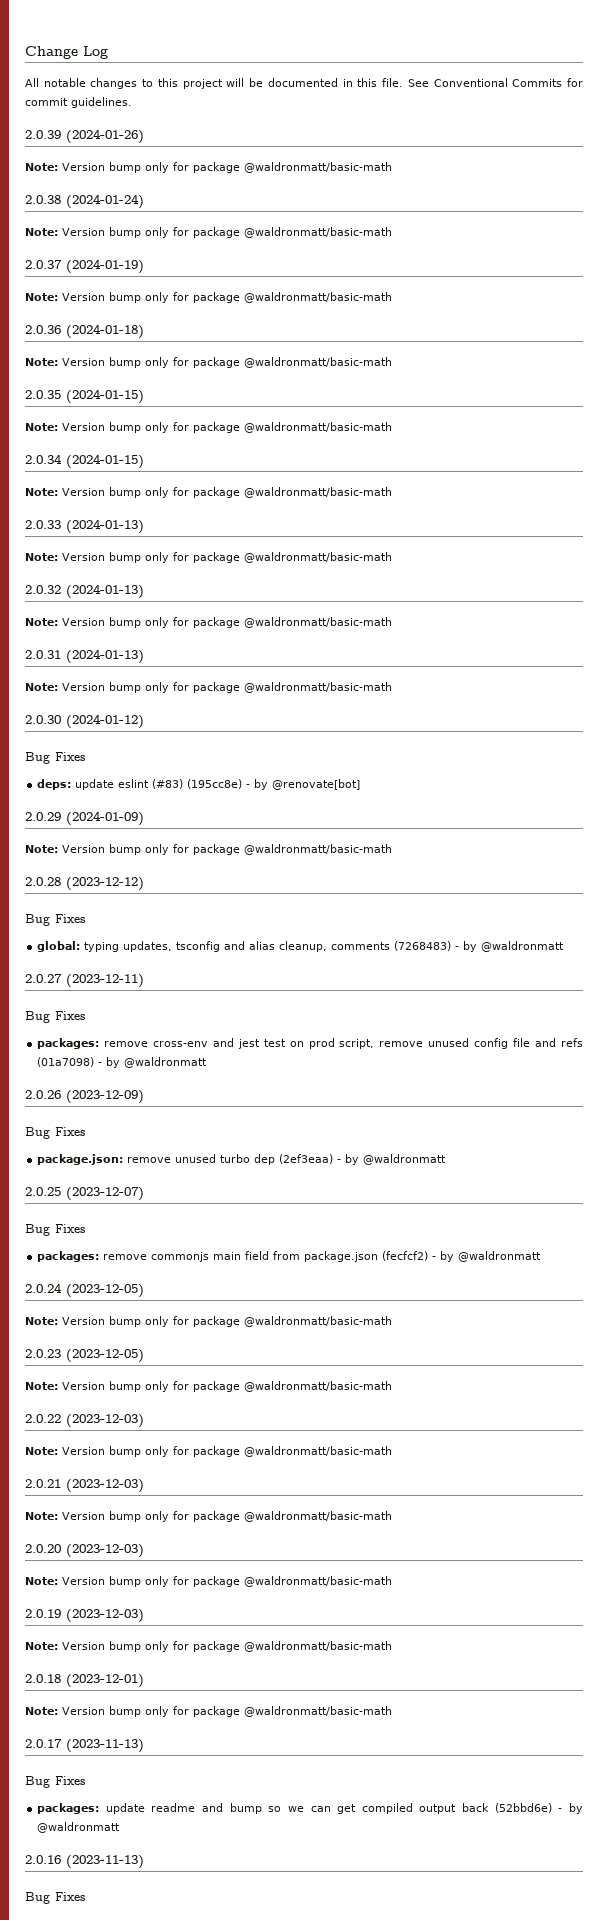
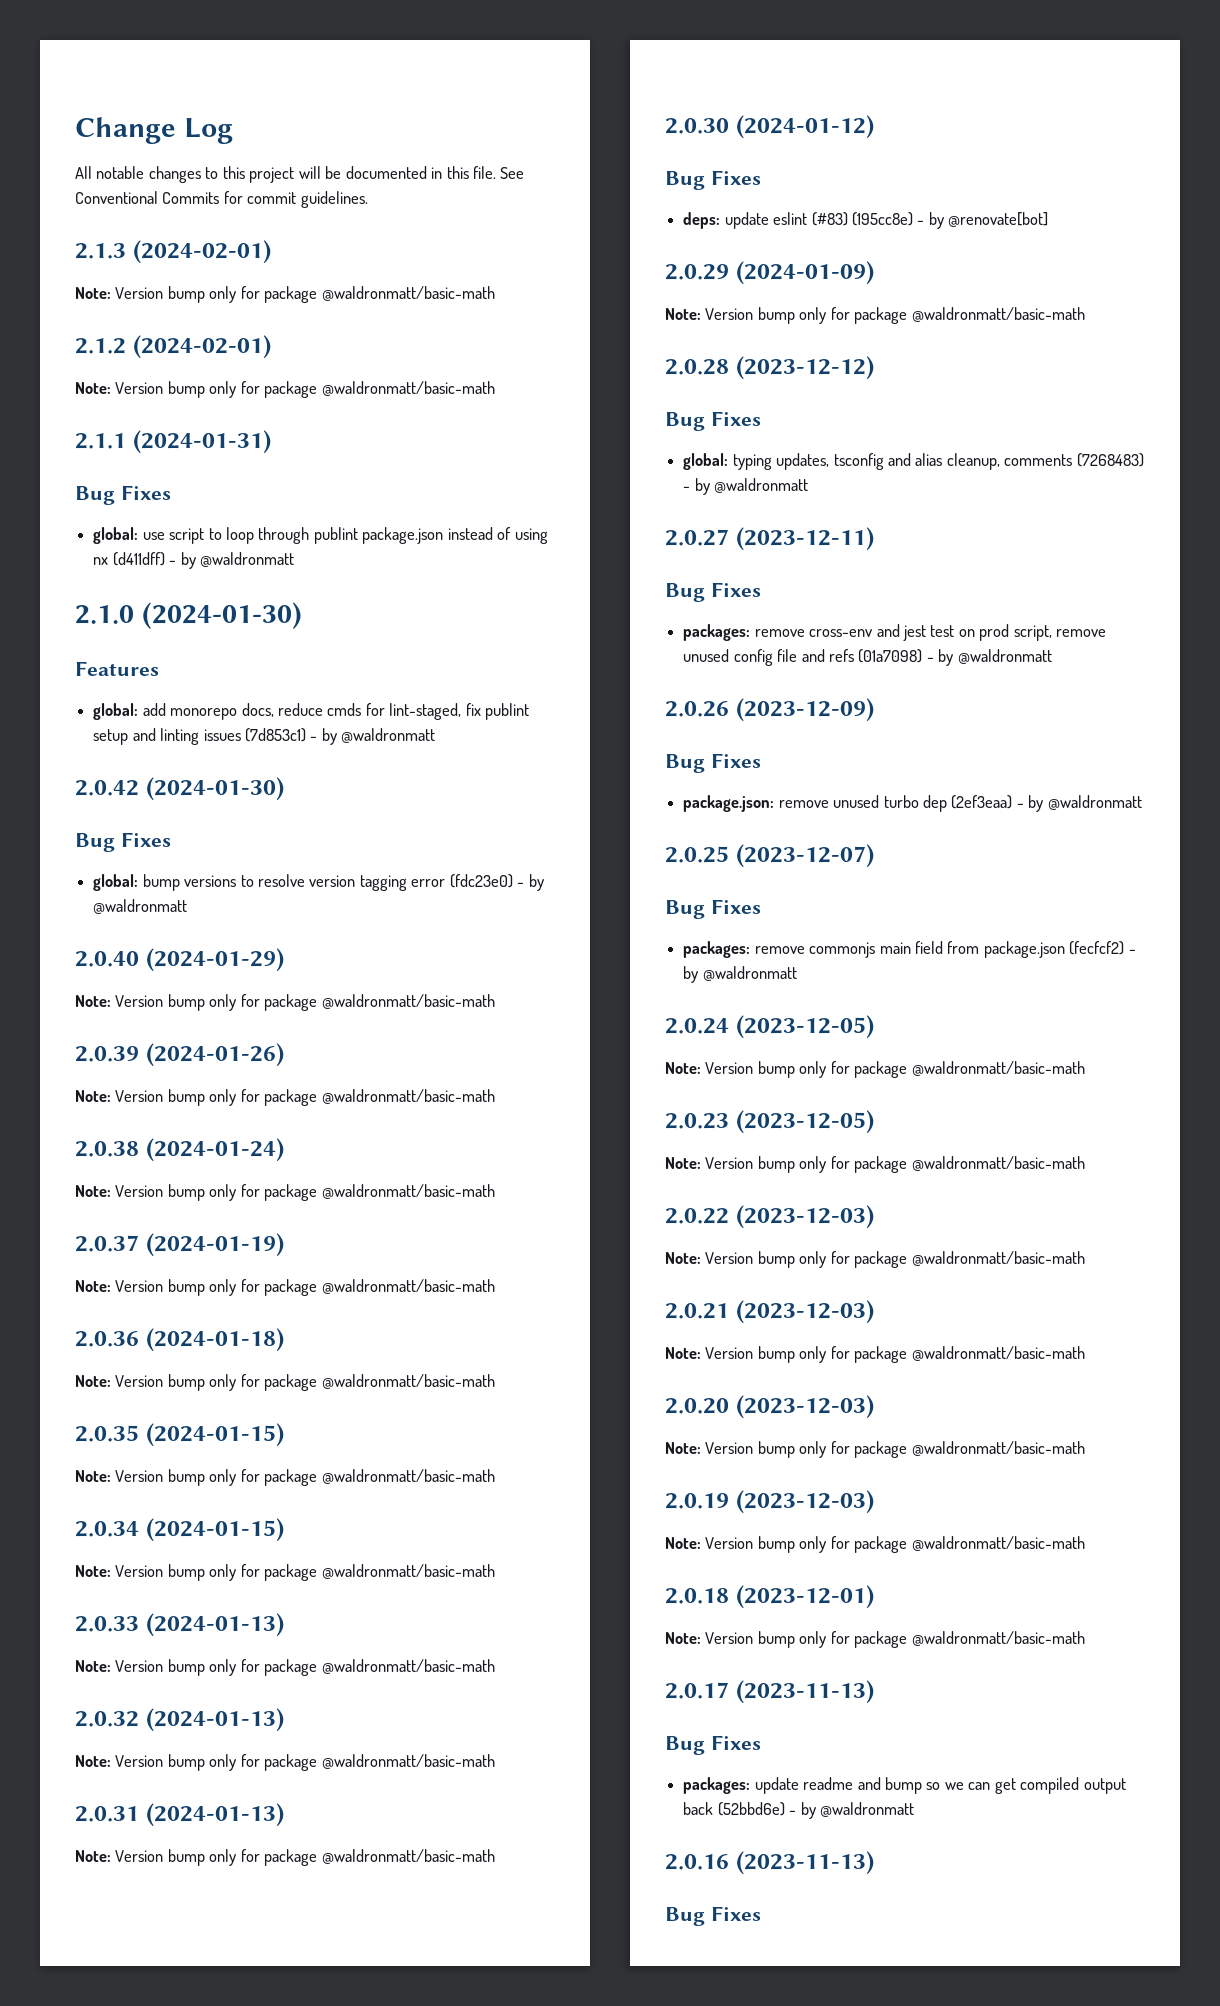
(132, 102) none -> [75,240,271,264] [75,286,495,303] [75,335,271,359] [75,381,495,398] [75,430,271,454] [75,485,171,505] [93,527,548,544] [93,552,294,569] [75,602,302,629] [75,661,159,676] [93,703,530,720] [93,728,436,745] [75,777,284,801] [75,832,171,852] [93,874,544,891] [93,899,188,914] [75,948,284,972] [75,994,495,1011] // 2.1.3 (2024-02-01) // Note: Version bump only for package @waldronmatt/basic-math // 2.1.2 (2024-02-01) // Note: Version bump only for package @waldronmatt/basic-math // 2.1.1 (2024-01-31) // Bug Fixes // global: use script to loop through publint package.json instead of using nx (d411dff) - by @waldronmatt // 2.1.0 (2024-01-30) // Features // global: add monorepo docs, reduce cmds for lint-staged, fix publint setup and linting issues (7d853c1) - by @waldronmatt // 2.0.42 (2024-01-30) // Bug Fixes // global: bump versions to resolve version tagging error (fdc23e0) - by @waldronmatt // 2.0.40 (2024-01-29) // Note: Version bump only for package @waldronmatt/basic-math

